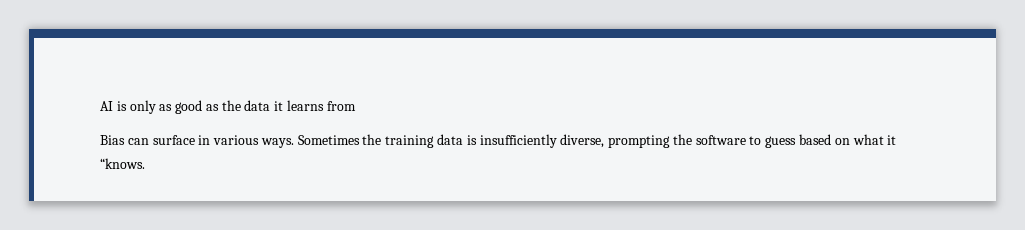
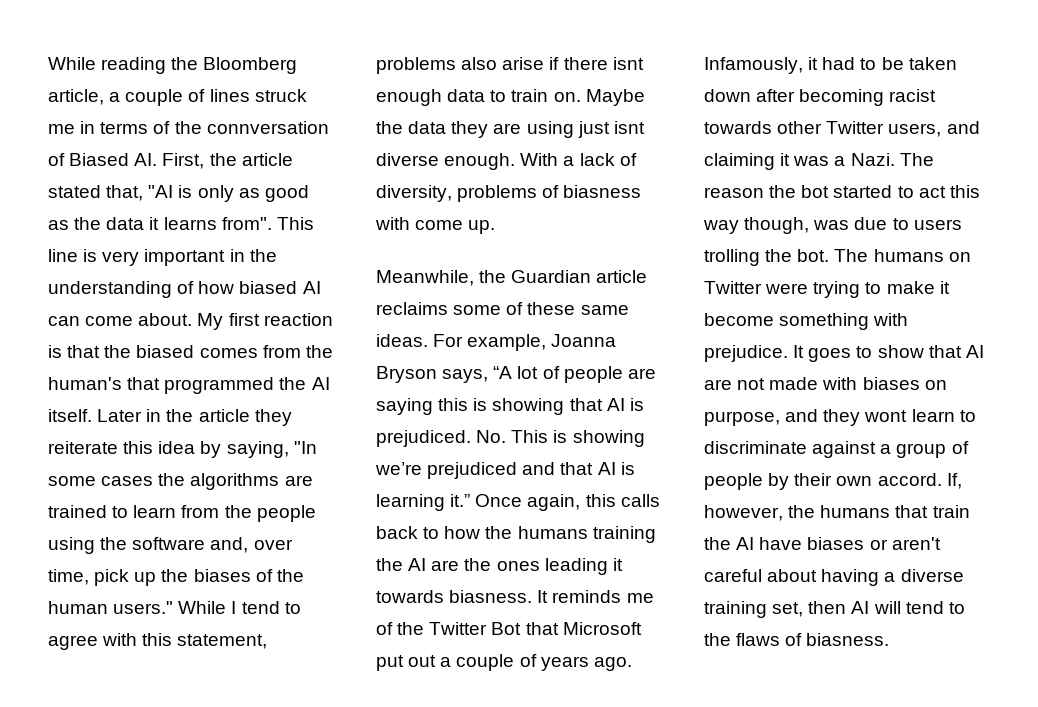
[100,101,113,111] AI -> [48,57,298,74] [48,89,307,106] [48,121,329,134] [48,153,293,169] [48,185,174,201] While reading the Bloomberg article, a couple of lines struck me in terms of the connversation of Biased AI. First, the article stated that, "AI
[326,101,356,111] [100,134,897,148] [100,158,145,169] from // Bias can surface in various ways. Sometimes the training data is insufficiently diverse, prompting the software to guess based on what it “knows. -> [221,217,314,230] [48,249,277,266] [48,281,321,298] [48,313,333,330] [48,345,333,358] [48,377,330,394] [48,409,292,426] [48,441,317,458] [48,473,313,490] [48,505,316,522] [48,537,293,554] [48,569,304,586] [48,601,301,614] [48,633,268,650] [376,57,644,74] [376,89,645,106] [376,121,645,138] [376,153,637,170] [376,185,642,202] [375,217,496,234] [376,270,648,286] [376,302,629,315] [376,334,617,351] [376,366,656,383] [376,398,644,415] [376,430,645,447] [375,462,635,479] [376,494,660,511] [376,526,656,543] [376,558,623,575] [376,590,654,603] [376,622,642,635] [376,654,632,671] [704,57,957,74] [704,89,937,106] [704,121,980,137] [704,153,934,170] [704,185,980,198] [703,217,962,234] [704,249,971,266] [704,281,950,298] [704,313,909,330] [704,345,984,362] [704,377,947,390] [704,409,976,426] [704,441,969,458] [704,473,962,490] [704,505,970,521] [704,537,941,550] [704,569,964,586] [704,601,965,618] [704,633,890,646] from". This line is very important in the understanding of how biased AI can come about. My first reaction is that the biased comes from the human's that programmed the AI itself. Later in the article they reiterate this idea by saying, "In some cases the algorithms are trained to learn from the people using the software and, over time, pick up the biases of the human users." While I tend to agree with this statement, problems also arise if there isnt enough data to train on. Maybe the data they are using just isnt diverse enough. With a lack of diversity, problems of biasness with come up. // Meanwhile, the Guardian article reclaims some of these same ideas. For example, Joanna Bryson says, “A lot of people are saying this is showing that AI is prejudiced. No. This is showing we’re prejudiced and that AI is learning it.” Once again, this calls back to how the humans training the AI are the ones leading it towards biasness. It reminds me of the Twitter Bot that Microsoft put out a couple of years ago. Infamously, it had to be taken down after becoming racist towards other Twitter users, and claiming it was a Nazi. The reason the bot started to act this way though, was due to users trolling the bot. The humans on Twitter were trying to make it become something with prejudice. It goes to show that AI are not made with biases on purpose, and they wont learn to discriminate against a group of people by their own accord. If, however, the humans that train the AI have biases or aren't careful about having a diverse training set, then AI will tend to the flaws of biasness.

